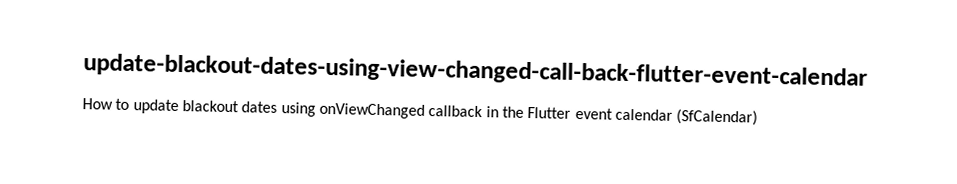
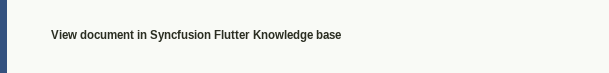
[83,53,868,90] [82,98,759,126] update-blackout-dates-using-view-changed-call-back-flutter-event-calendar // How to update blackout dates using onViewChanged callback in the Flutter event calendar (SfCalendar) -> [51,30,341,42] View document in Syncfusion Flutter Knowledge base

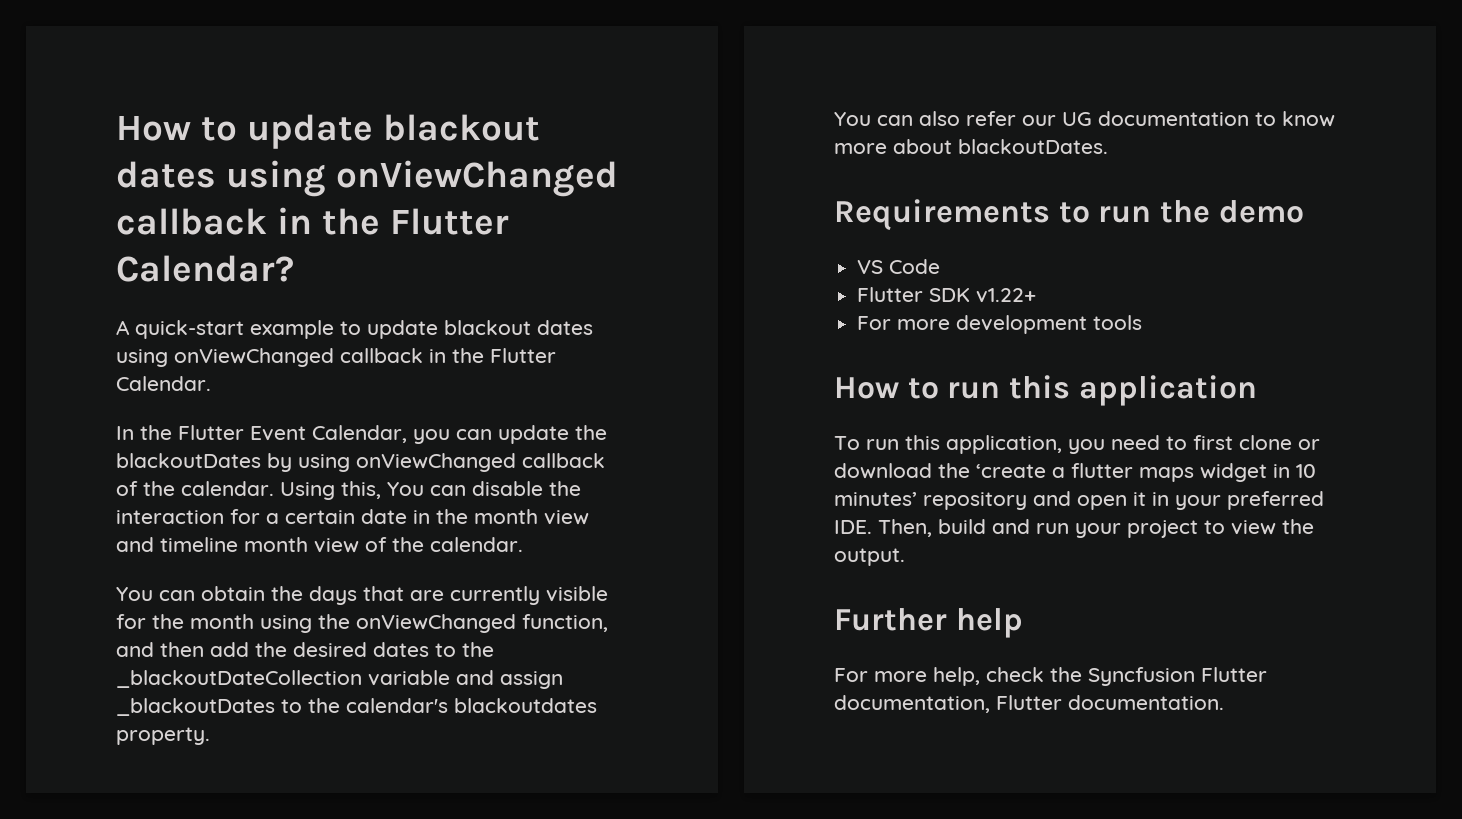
[51,30,341,42] View document in Syncfusion Flutter Knowledge base -> [116,114,540,149] [116,160,618,197] [116,207,509,235] [116,255,294,282] [116,320,593,339] [116,348,556,367] [116,376,211,391] [116,425,607,444] [116,453,605,472] [116,481,581,500] [116,509,589,525] [116,537,523,553] [116,586,608,605] [116,614,608,633] [116,642,494,657] [116,670,563,689] [116,698,597,716] [116,727,210,745] [834,111,1335,127] [834,139,1108,154] [834,199,1304,231] [857,259,941,274] [857,287,1037,303] [857,315,1143,334] [834,375,1257,406] [834,435,1320,454] [834,463,1316,482] [834,491,1324,510] [834,519,1314,538] [834,548,905,566] [834,608,1023,638] [834,667,1267,686] [834,695,1224,713] How to update blackout dates using onViewChanged callback in the Flutter Calendar? // A quick-start example to update blackout dates using onViewChanged callback in the Flutter Calendar. // In the Flutter Event Calendar, you can update the blackoutDates by using onViewChanged callback of the calendar. Using this, You can disable the interaction for a certain date in the month view and timeline month view of the calendar. // You can obtain the days that are currently visible for the month using the onViewChanged function, and then add the desired dates to the _blackoutDateCollection variable and assign _blackoutDates to the calendar's blackoutdates property. // You can also refer our UG documentation to know more about blackoutDates. // Requirements to run the demo // VS Code // Flutter SDK v1.22+ // For more development tools // How to run this application // To run this application, you need to first clone or download the ‘create a flutter maps widget in 10 minutes’ repository and open it in your preferred IDE. Then, build and run your project to view the output. // Further help // For more help, check the Syncfusion Flutter documentation, Flutter documentation.

